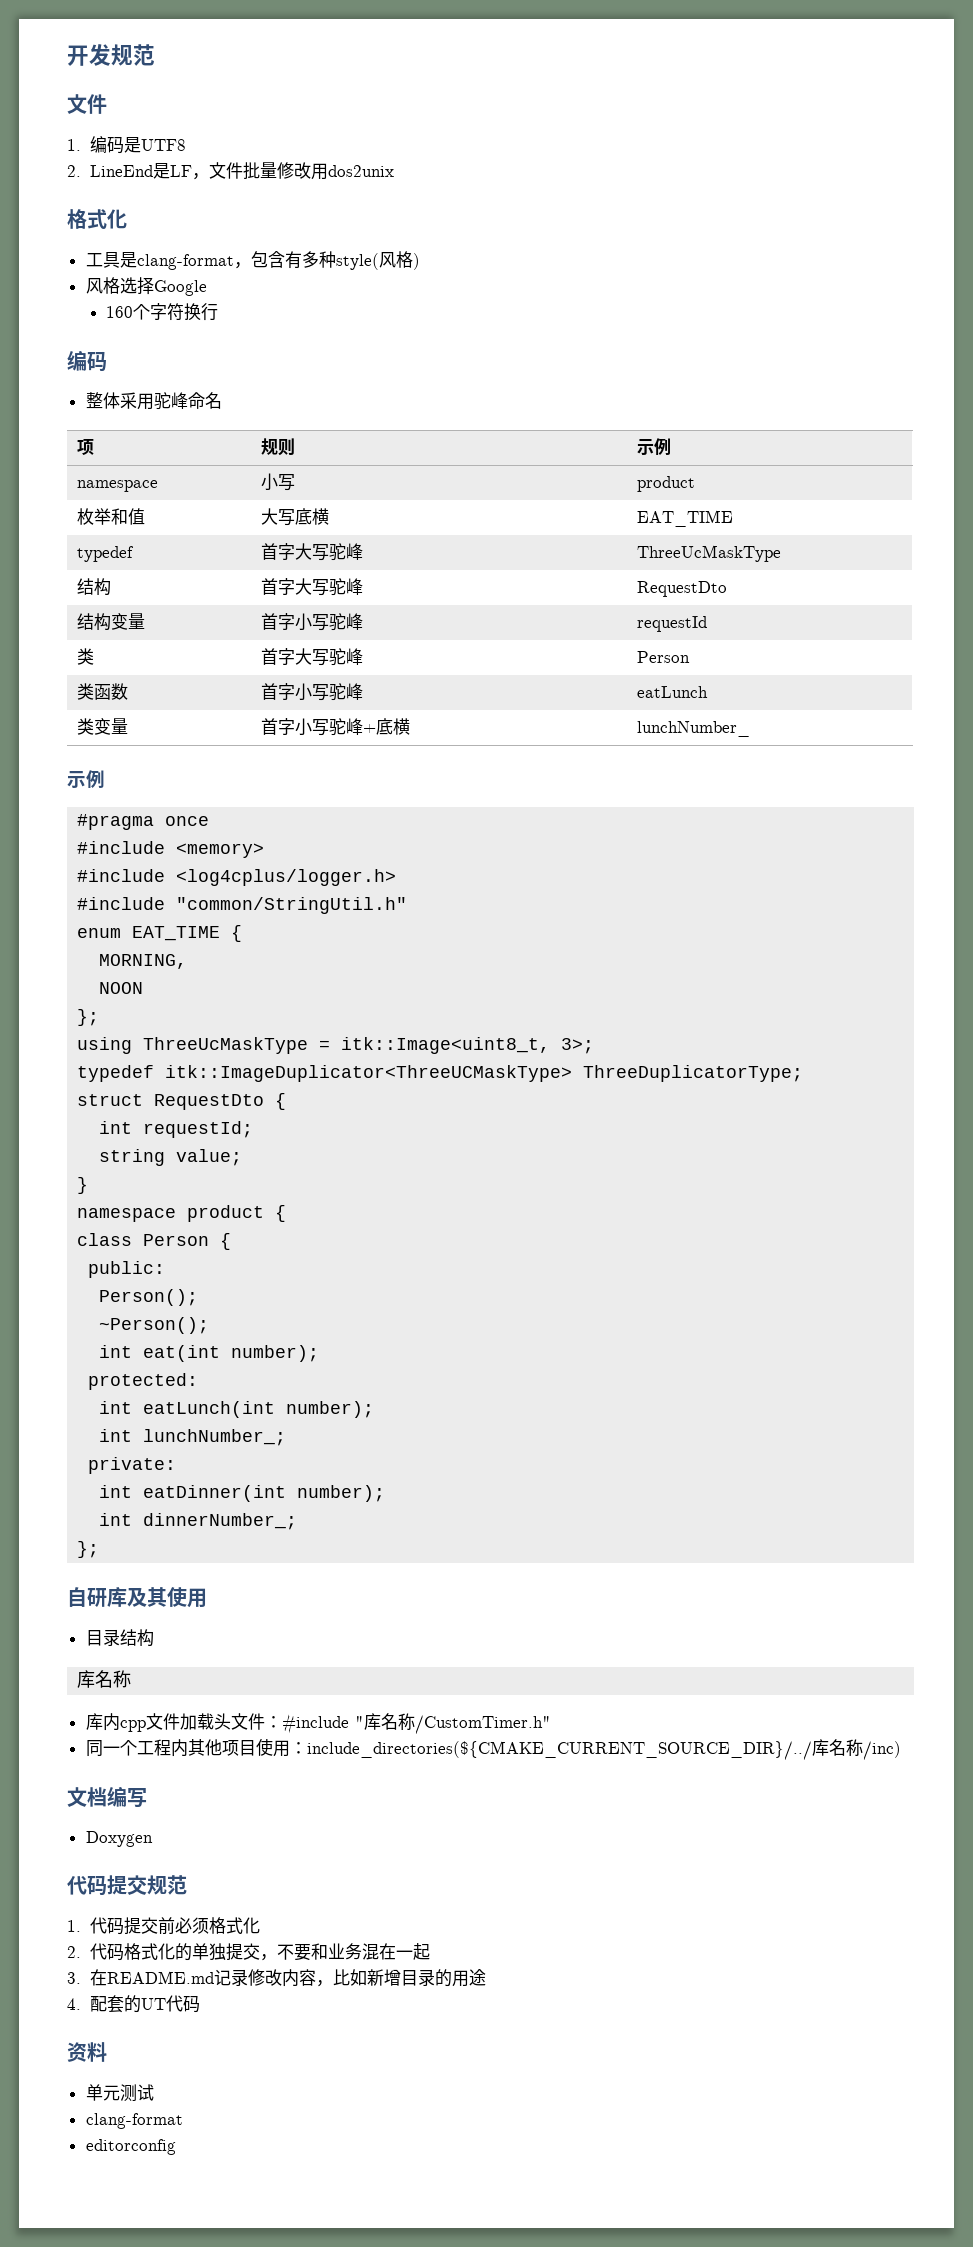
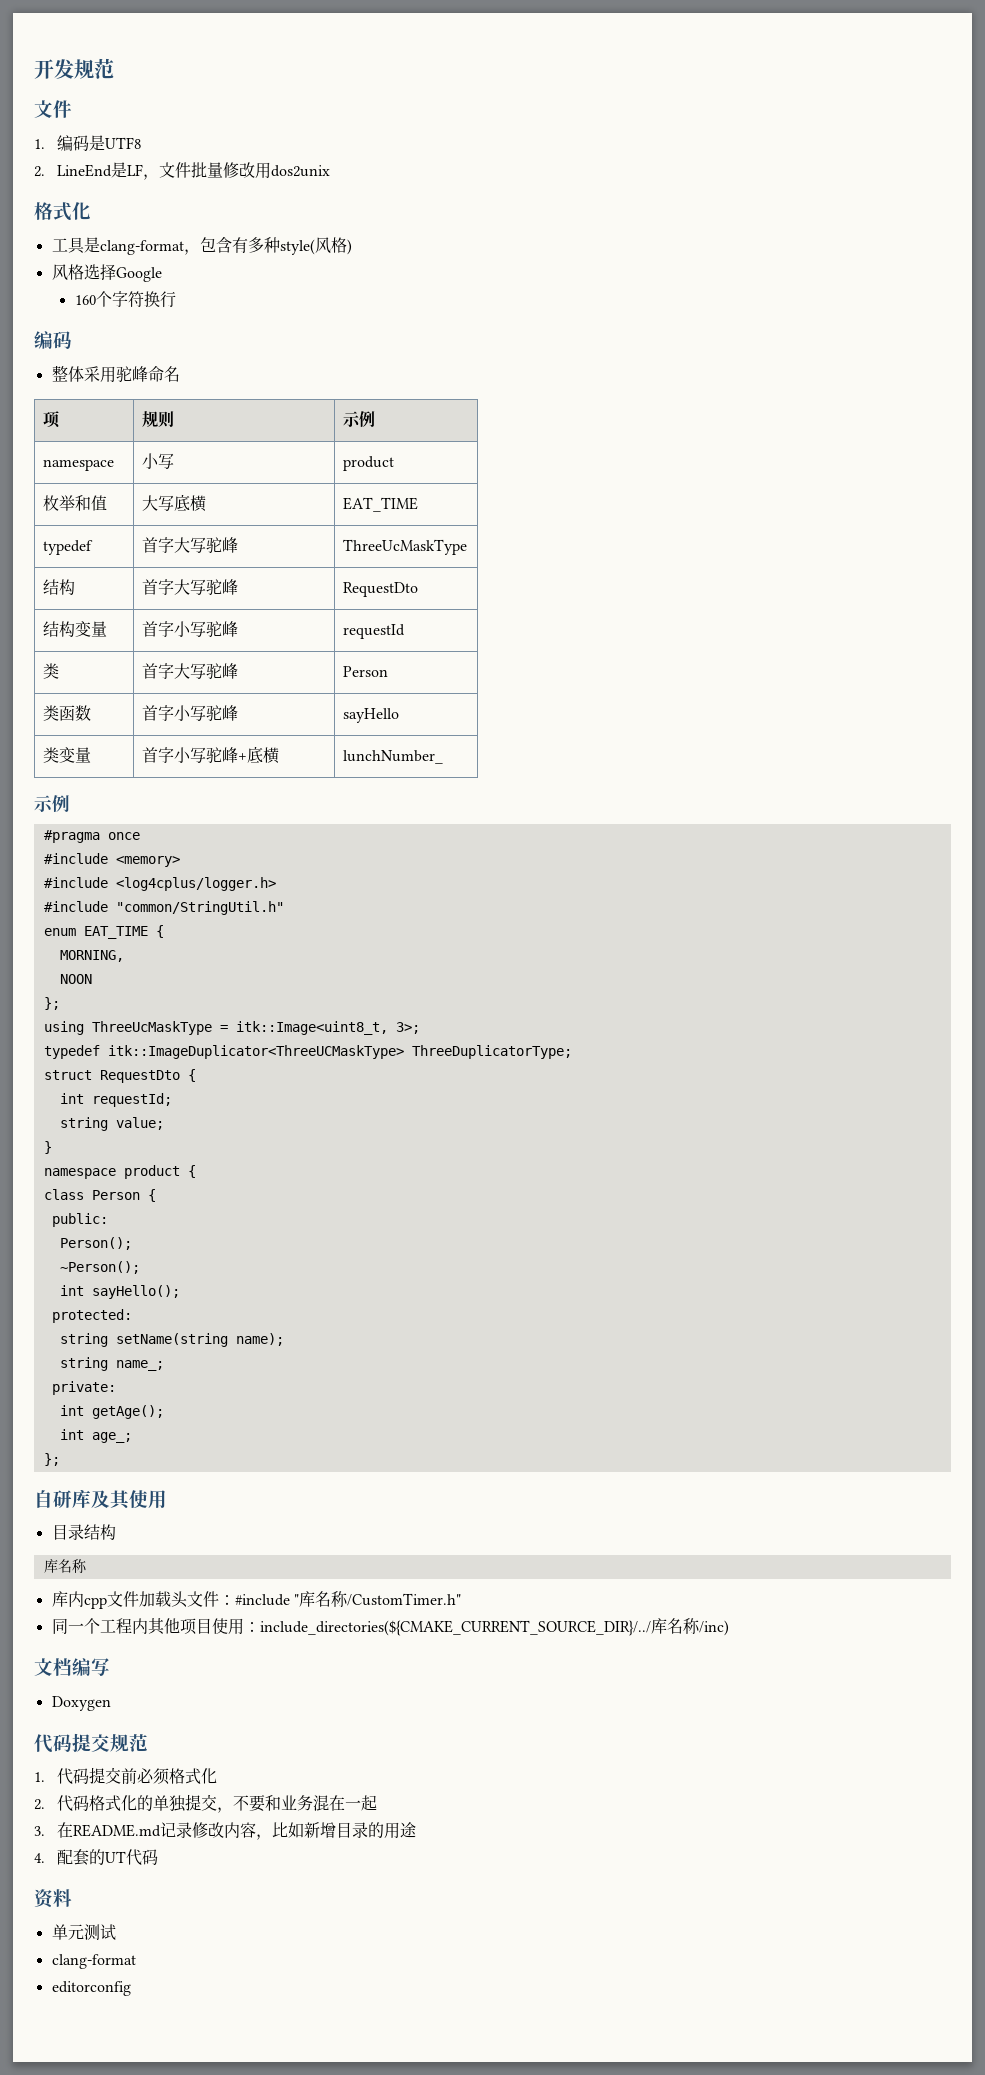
[637,686,709,698] eatLunch -> [342,708,399,723] sayHello
[143,1345,320,1362] eat(int number); -> [91,1285,180,1299] sayHello();
[99,1401,375,1418] [99,1429,287,1446] int eatLunch(int number); // int lunchNumber_; -> [59,1333,284,1347] [59,1357,164,1371] string setName(string name); // string name_;
[143,1485,386,1502] [99,1513,298,1530] eatDinner(int number); // int dinnerNumber_; -> [91,1405,164,1419] [59,1429,132,1443] getAge(); // int age_;

